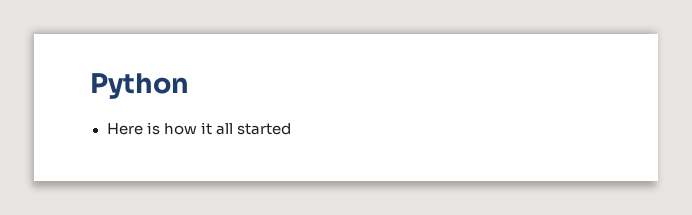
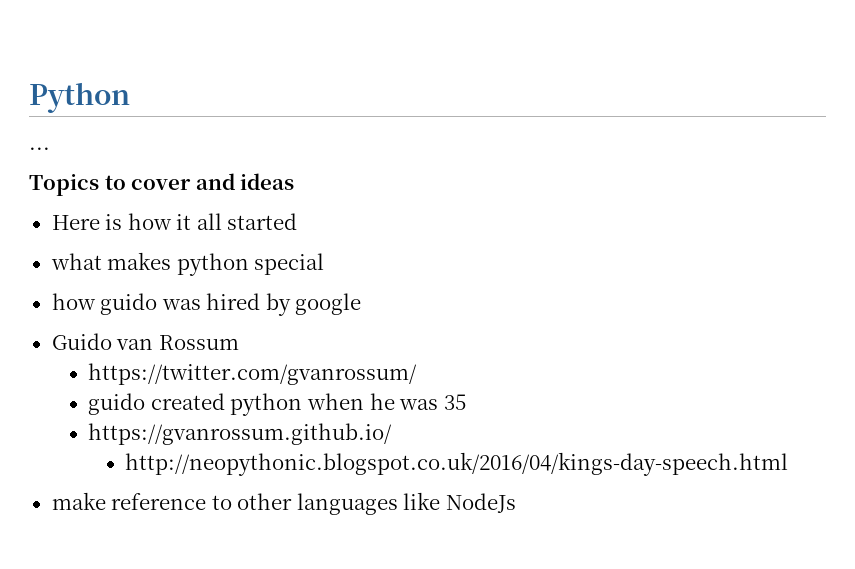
(189, 86) none -> [29,147,50,150] [29,173,295,196] // ... // Topics to cover and ideas
(291, 129) none -> [50,252,325,276] [51,293,362,316] [51,333,239,350] [88,363,418,385] [88,393,466,416] [88,423,393,445] [125,452,789,476] [51,492,516,515] // what makes python special // how guido was hired by google // Guido van Rossum // https://twitter.com/gvanrossum/ // guido created python when he was 35 // https://gvanrossum.github.io/ // http://neopythonic.blogspot.co.uk/2016/04/kings-day-speech.html // make reference to other languages like NodeJs

